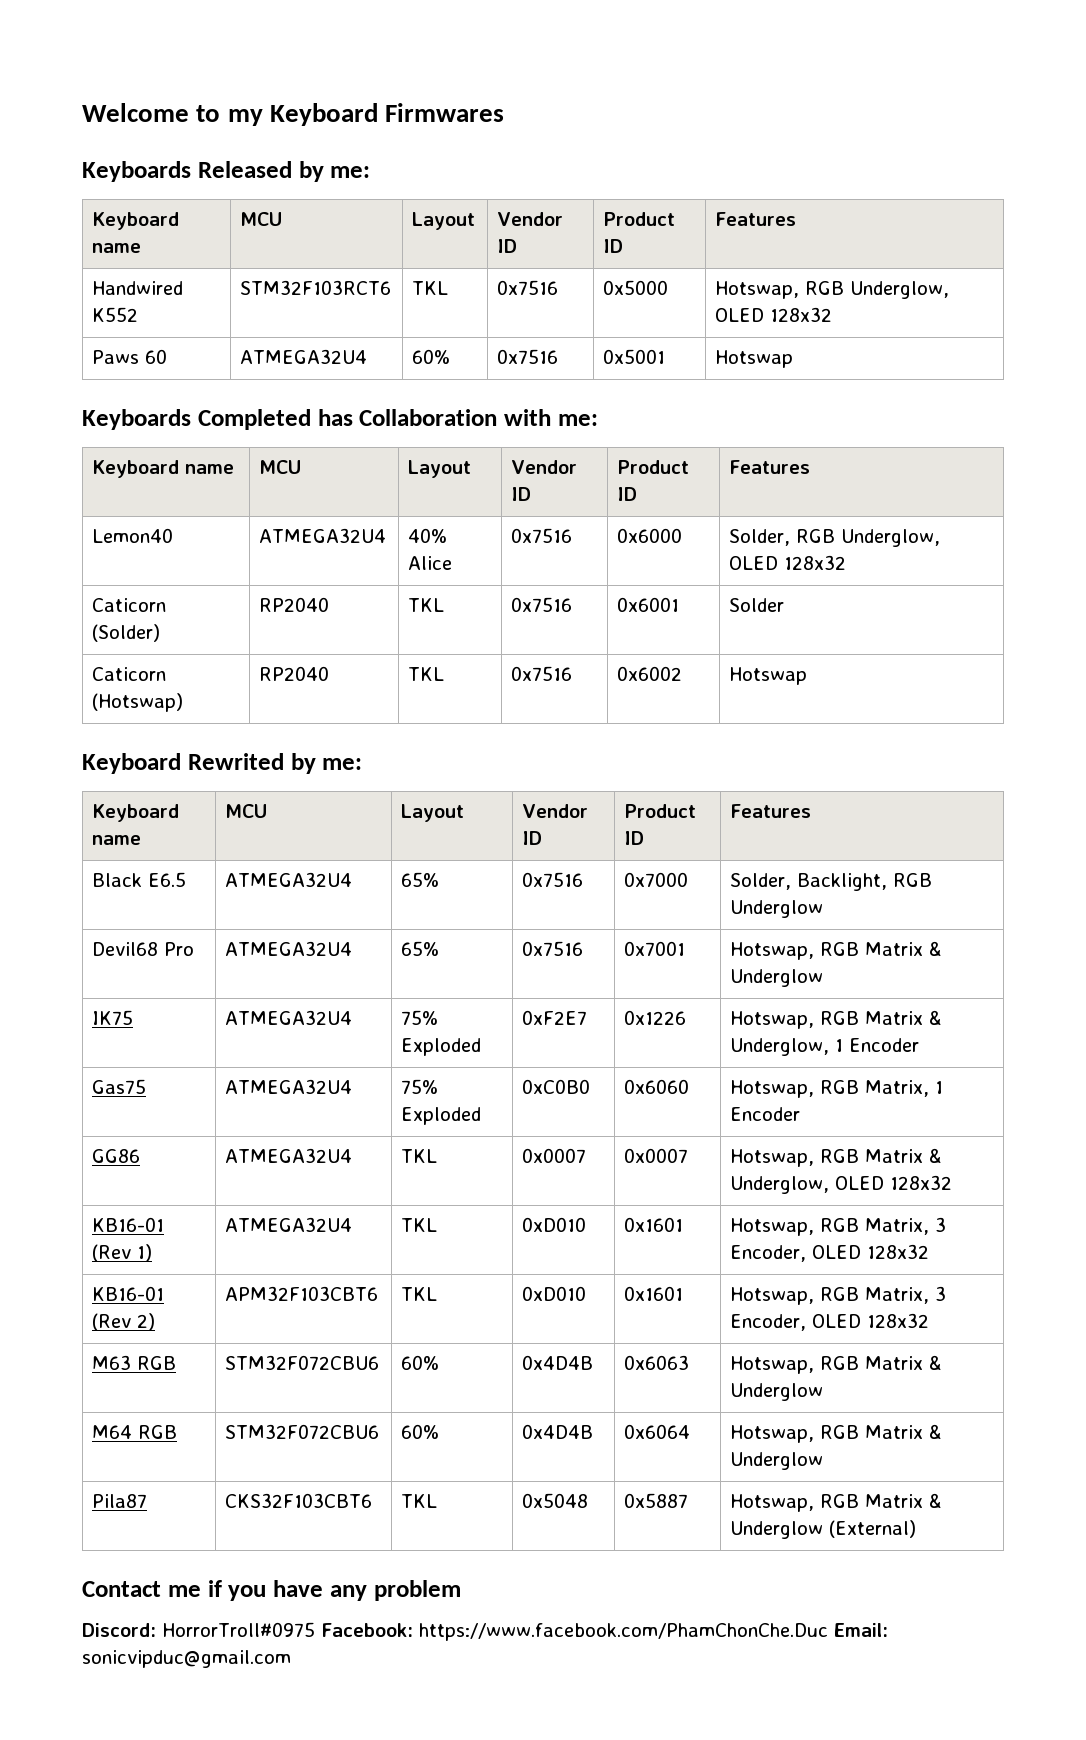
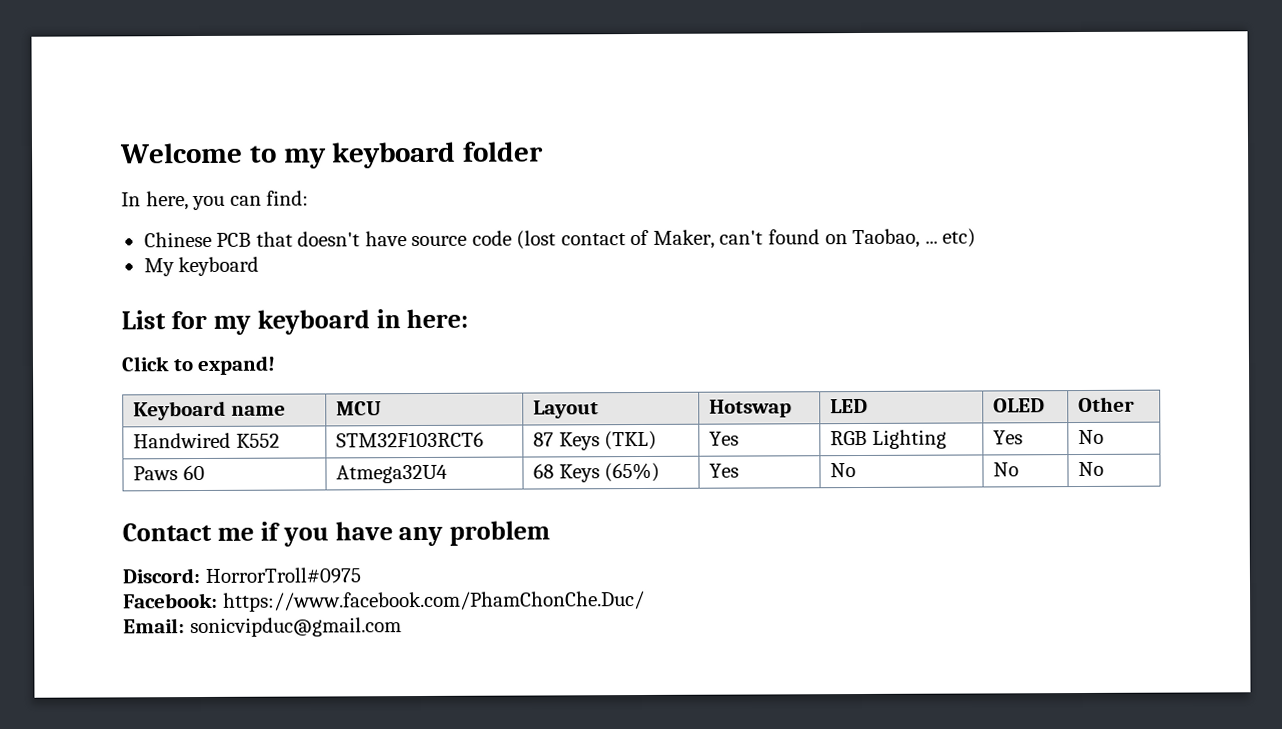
[269,103,505,126] [82,161,371,182] [92,212,180,230] [92,243,142,253] [240,212,283,226] [412,212,476,230] [497,212,564,226] [497,239,518,253] [603,212,676,226] [603,239,624,253] [715,212,797,226] [92,281,184,295] [92,307,139,322] [240,280,392,295] [412,281,449,295] [497,280,559,295] [603,280,669,295] [715,281,950,299] [715,307,833,322] [92,349,168,364] [240,349,368,364] [412,349,451,364] [497,349,559,364] [603,349,666,364] [715,350,794,368] [82,409,598,430] [92,460,235,478] [259,460,302,474] [408,460,472,478] [511,460,578,474] [511,487,532,501] [617,460,690,474] [617,487,638,501] [729,460,811,474] [92,528,174,543] [259,528,387,543] [408,528,448,543] [408,556,453,570] [511,528,573,543] [617,528,683,543] [729,529,941,547] [729,555,847,570] [92,598,167,612] [92,624,161,642] [259,597,330,612] [408,598,445,612] [511,597,573,612] [617,597,680,612] [729,598,785,612] [92,667,167,681] [92,693,184,712] [259,666,330,681] [408,667,445,681] [511,666,573,681] [617,666,683,681] [729,667,808,685] [82,753,363,774] [92,804,180,822] [92,835,142,845] [225,804,268,818] [401,804,465,822] [522,804,589,818] [522,831,543,845] [624,804,697,818] [624,831,645,845] [730,804,812,818] [92,872,187,887] [225,872,353,887] [401,872,440,887] [522,872,584,887] [624,872,689,887] [730,873,933,891] [730,900,824,918] [92,942,195,956] [225,941,353,956] [401,941,440,956] [522,941,584,956] [624,941,686,956] [730,941,943,960] [730,969,824,987] [92,1010,134,1025] [225,1010,353,1025] [401,1010,439,1025] [401,1038,482,1056] [522,1010,588,1025] [624,1010,687,1025] [730,1010,943,1029] [730,1038,920,1056] [92,1079,147,1094] [225,1079,353,1094] [401,1079,439,1094] [401,1107,482,1125] [522,1079,591,1094] [624,1079,690,1094] [730,1080,944,1098] [730,1107,801,1121] [92,1149,141,1163] [225,1148,353,1163] [401,1149,438,1163] [522,1148,587,1163] [624,1148,689,1163] [730,1148,943,1167] [730,1175,953,1194] [92,1217,165,1232] [92,1244,153,1262] [225,1217,353,1232] [401,1218,438,1232] [522,1217,587,1232] [624,1217,684,1232] [730,1217,947,1236] [730,1244,930,1262] [92,1286,165,1301] [92,1313,156,1331] [225,1286,379,1301] [401,1287,438,1301] [522,1286,587,1301] [624,1286,684,1301] [730,1286,947,1305] [730,1313,930,1331] [92,1355,177,1370] [225,1355,380,1370] [401,1355,440,1370] [522,1355,594,1370] [624,1355,690,1370] [730,1355,943,1374] [730,1383,824,1401] [92,1425,178,1439] [225,1424,380,1439] [401,1424,440,1439] [522,1424,594,1439] [624,1424,691,1439] [730,1424,943,1443] [730,1452,824,1470] [92,1494,148,1508] [225,1493,373,1508] [401,1494,438,1508] [522,1493,589,1508] [624,1493,689,1508] [730,1493,943,1512] [730,1520,917,1539] Keyboard Firmwares // Keyboards Released by me: // Keyboard name | MCU | Layout | Vendor ID | Product ID | Features // Handwired K552 | STM32F103RCT6 | TKL | 0x7516 | 0x5000 | Hotswap, RGB Underglow, OLED 128x32 // Paws 60 | ATMEGA32U4 | 60% | 0x7516 | 0x5001 | Hotswap // Keyboards Completed has Collaboration with me: // Keyboard name | MCU | Layout | Vendor ID | Product ID | Features // Lemon40 | ATMEGA32U4 | 40% Alice | 0x7516 | 0x6000 | Solder, RGB Underglow, OLED 128x32 // Caticorn (Solder) | RP2040 | TKL | 0x7516 | 0x6001 | Solder // Caticorn (Hotswap) | RP2040 | TKL | 0x7516 | 0x6002 | Hotswap // Keyboard Rewrited by me: // Keyboard name | MCU | Layout | Vendor ID | Product ID | Features // Black E6.5 | ATMEGA32U4 | 65% | 0x7516 | 0x7000 | Solder, Backlight, RGB Underglow // Devil68 Pro | ATMEGA32U4 | 65% | 0x7516 | 0x7001 | Hotswap, RGB Matrix & Underglow // IK75 | ATMEGA32U4 | 75% Exploded | 0xF2E7 | 0x1226 | Hotswap, RGB Matrix & Underglow, 1 Encoder // Gas75 | ATMEGA32U4 | 75% Exploded | 0xC0B0 | 0x6060 | Hotswap, RGB Matrix, 1 Encoder // GG86 | ATMEGA32U4 | TKL | 0x0007 | 0x0007 | Hotswap, RGB Matrix & Underglow, OLED 128x32 // KB16-01 (Rev 1) | ATMEGA32U4 | TKL | 0xD010 | 0x1601 | Hotswap, RGB Matrix, 3 Encoder, OLED 128x32 // KB16-01 (Rev 2) | APM32F103CBT6 | TKL | 0xD010 | 0x1601 | Hotswap, RGB Matrix, 3 Encoder, OLED 128x32 // M63 RGB | STM32F072CBU6 | 60% | 0x4D4B | 0x6063 | Hotswap, RGB Matrix & Underglow // M64 RGB | STM32F072CBU6 | 60% | 0x4D4B | 0x6064 | Hotswap, RGB Matrix & Underglow // Pila87 | CKS32F103CBT6 | TKL | 0x5048 | 0x5887 | Hotswap, RGB Matrix & Underglow (External) -> [331,141,545,169] [121,190,310,211] [143,228,977,250] [143,256,260,277] [121,308,469,335] [121,355,277,376] [132,400,286,421] [335,401,382,416] [532,400,599,419] [708,399,792,418] [829,398,868,414] [992,398,1045,413] [1077,396,1135,413] [132,432,280,449] [335,431,484,448] [532,430,658,451] [708,431,739,446] [829,429,947,449] [992,430,1023,445] [1077,429,1104,445] [132,464,205,481] [335,464,448,484] [532,462,661,483] [708,463,739,478] [829,463,856,478] [992,462,1019,477] [1077,461,1104,477] keyboard folder // In here, you can find: // Chinese PCB that doesn't have source code (lost contact of Maker, can't found on Taobao, ... etc) // My keyboard // List for my keyboard in here: // Click to expand! // Keyboard name | MCU | Layout | Hotswap | LED | OLED | Other // Handwired K552 | STM32F103RCT6 | 87 Keys (TKL) | Yes | RGB Lighting | Yes | No // Paws 60 | Atmega32U4 | 68 Keys (65%) | Yes | No | No | No
[320,1623,828,1641] Facebook: https://www.facebook.com/PhamChonChe.Duc -> [123,590,645,612] // Facebook: https://www.facebook.com/PhamChonChe.Duc/ //

